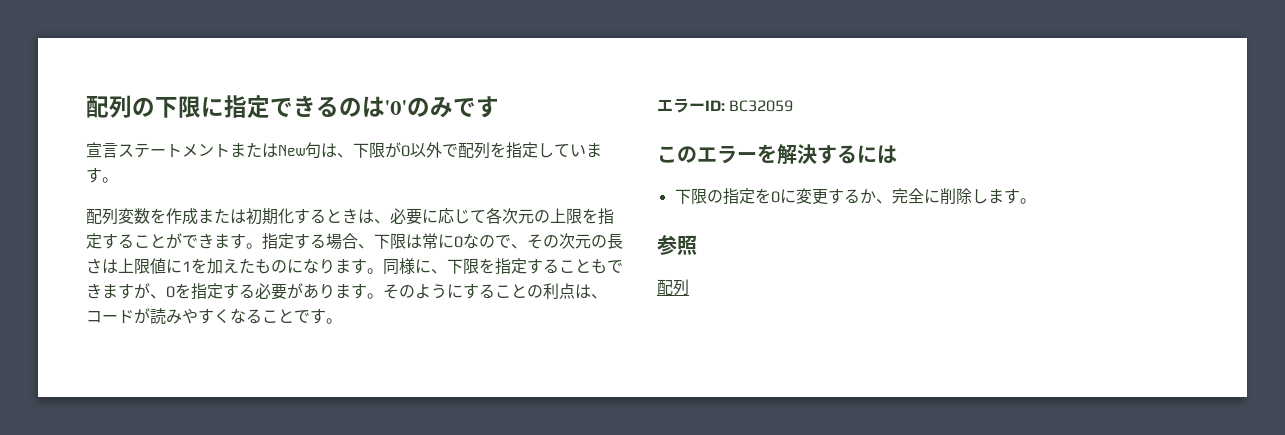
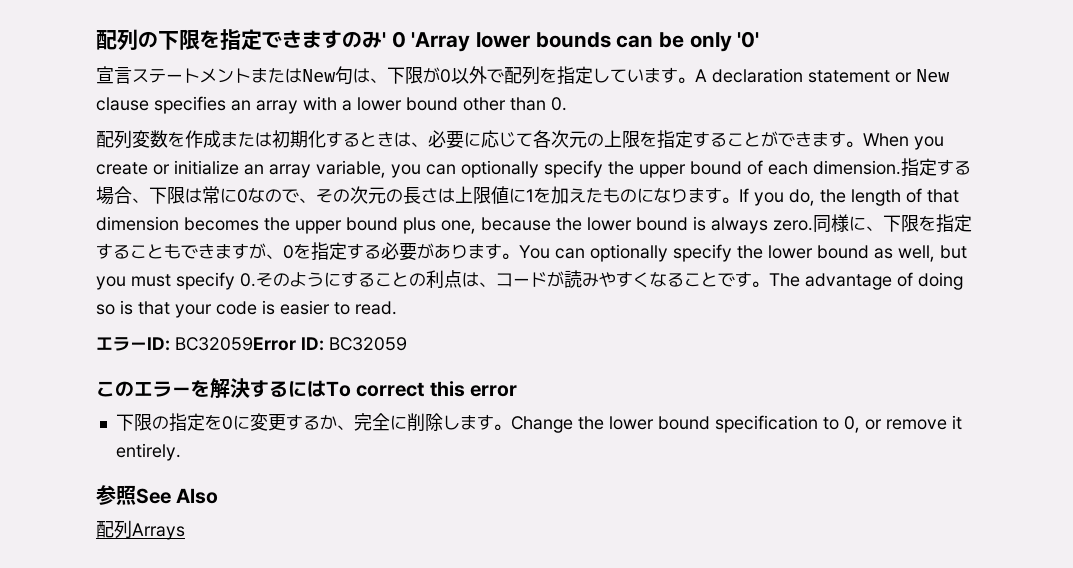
[201,97,224,117] に -> [200,30,220,48] を
[316,96,499,118] るのは'0'のみです -> [302,30,760,52] ますのみ' 0 'Array lower bounds can be only '0'
(118, 180) none -> [695,68,950,83] [96,96,567,114] A declaration statement or New clause specifies an array with a lower bound other than 0.
(262, 246) none -> [863,133,944,150] [96,160,901,178] When you create or initialize an array variable, you can optionally specify the upper bound of each dimension.
(383, 271) none -> [739,188,959,206] [96,216,813,234] If you do, the length of that dimension becomes the upper bound plus one, because the lower bound is always zero.
(383, 296) none -> [519,244,967,262] [96,272,256,290] You can optionally specify the lower bound as well, but you must specify 0.
(342, 321) none -> [769,272,963,290] [96,300,397,318] The advantage of doing so is that your code is easier to read.
(725, 105) none -> [175,337,324,351] BC32059Error ID:
(897, 154) none -> [326,381,518,397] To correct this error
(1036, 201) none -> [510,415,962,433] [115,443,181,461] Change the lower bound specification to 0, or remove it entirely.
[657,279,689,296] // 配列 -> [136,488,219,504] [96,520,185,540] See Also // 配列Arrays

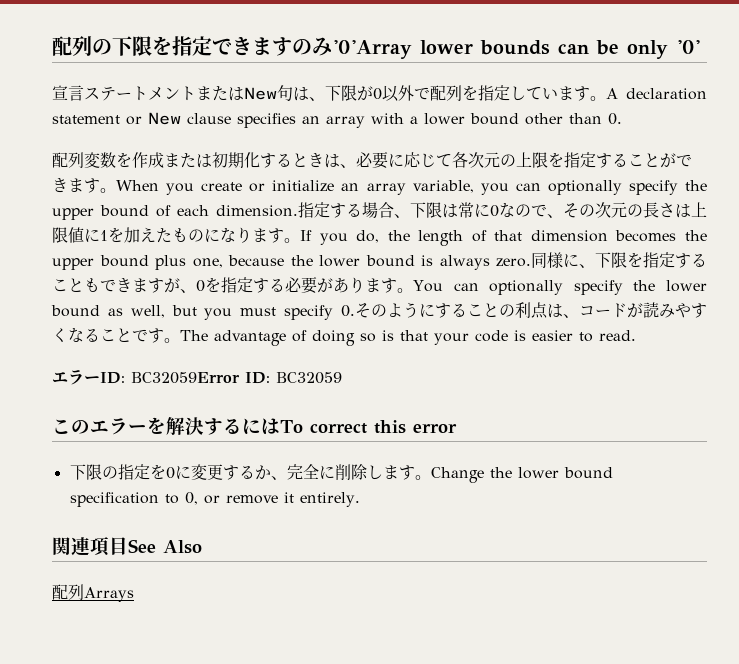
[382,31,471,52] ' 0 'Array -> [332,40,412,59] '0'Array
[96,485,136,505] 参照 -> [52,537,128,556] 関連項目

